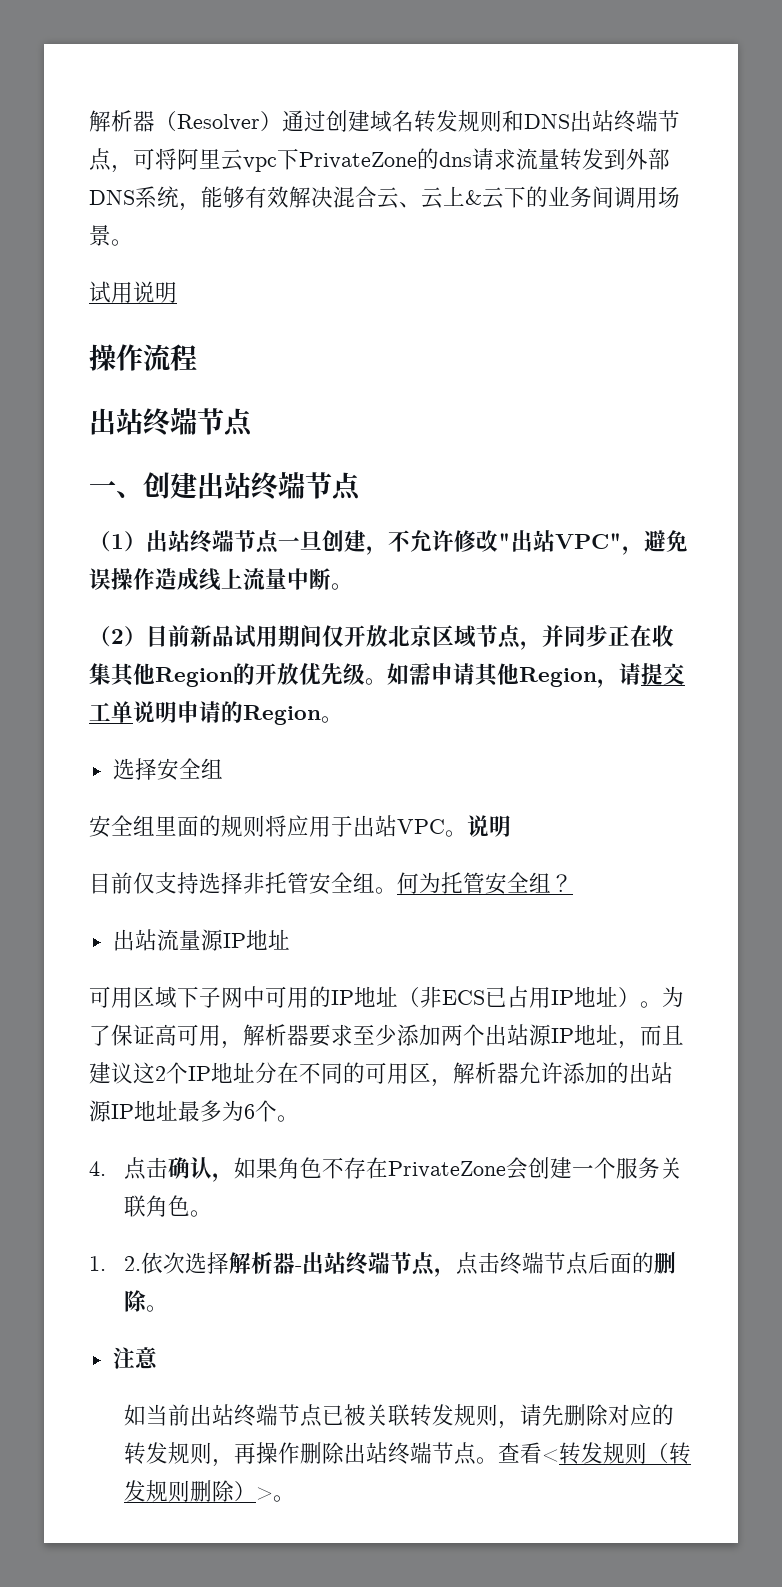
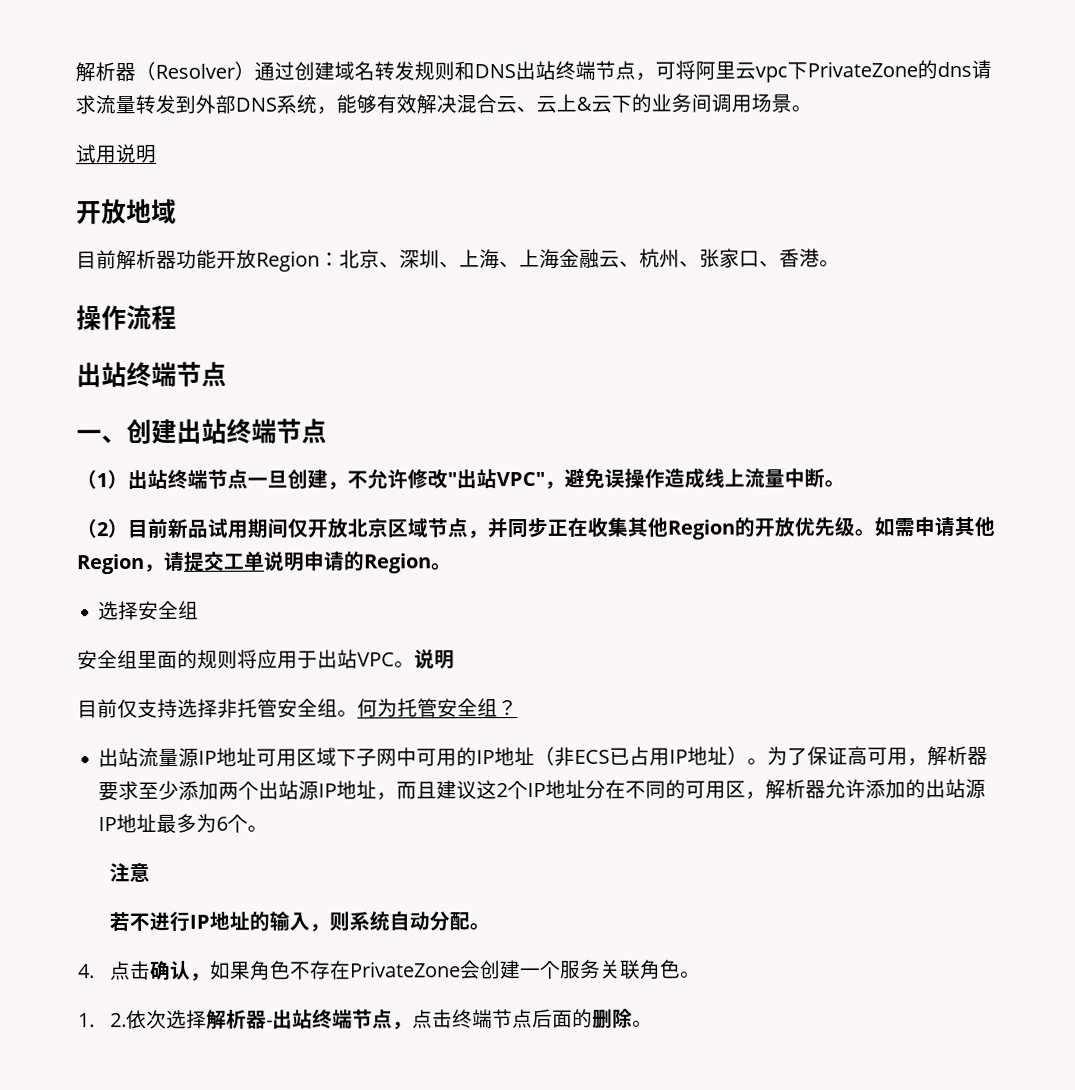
(177, 292) none -> [76,198,177,225] [76,248,840,272] // 开放地域 // 目前解析器功能开放Region：北京、深圳、上海、上海金融云、杭州、张家口、香港。
(290, 939) // -> (258, 756) none
(299, 1118) none -> [109,862,151,883] [109,910,491,932] // 注意 // 若不进行IP地址的输入，则系统自动分配。
[112,1347,158,1369] [124,1404,675,1429] [124,1442,692,1467] [124,1480,296,1502] // 注意 // 如当前出站终端节点已被关联转发规则，请先删除对应的转发规则，再操作删除出站终端节点。查看<转发规则（转发规则删除）>。 -> (654, 1023) none

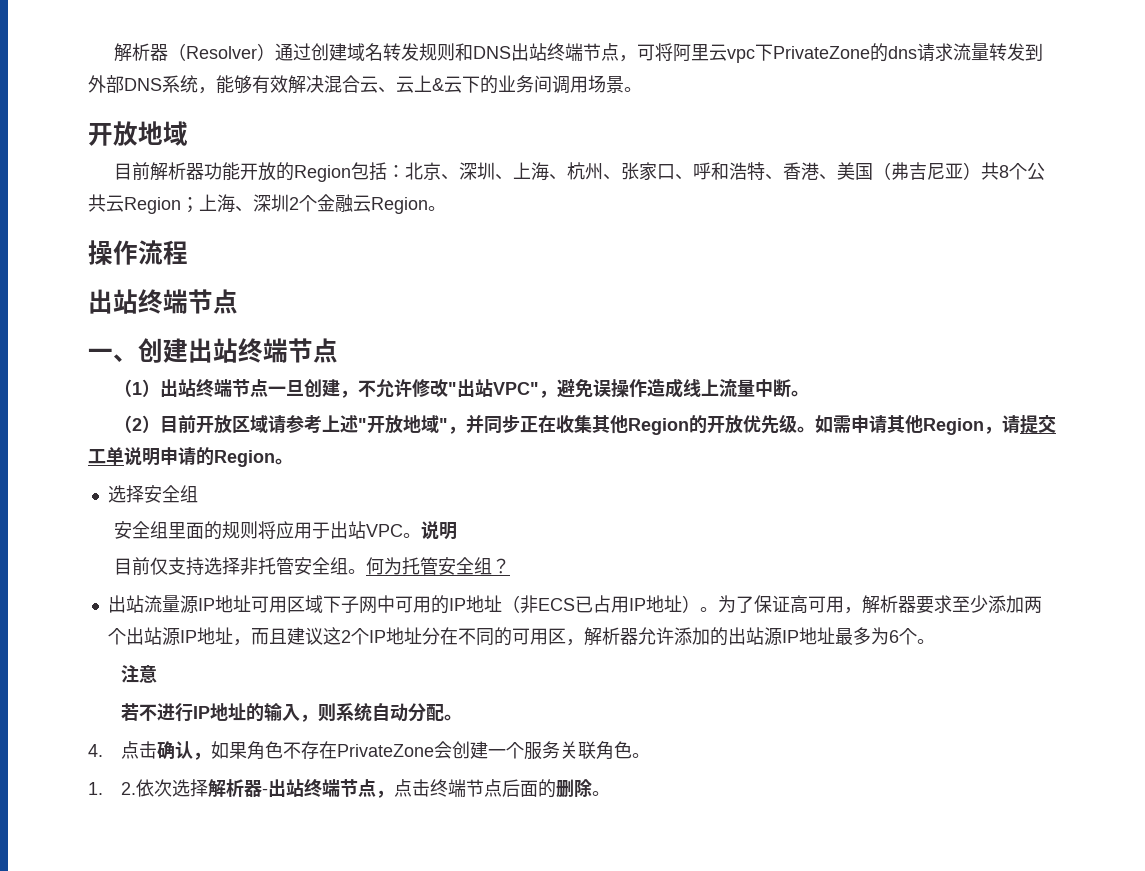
[76,143,157,164] // 试用说明 -> (642, 89) none
[256,250,320,272] Region -> [276,162,388,182] 的Region包括
[519,248,640,269] 上海金融云、 -> (568, 177) none
[779,248,820,268] 香港 -> [693,162,1046,180] [88,194,428,214] 呼和浩特、香港、美国（弗吉尼亚）共8个公共云Region；上海、深圳2个金融云Region
[167,518,468,539] 新品试用期间仅开放北京区域节点 -> [196,415,449,434] 开放区域请参考上述"开放地域"

